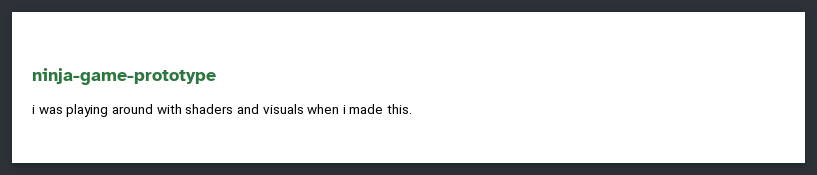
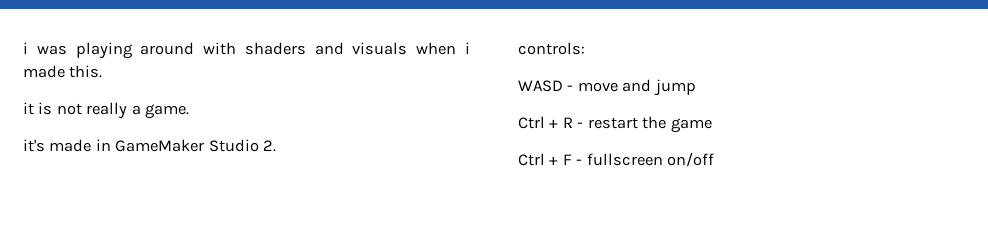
[32,68,216,85] ninja-game-prototype // -> (23, 48) none
(413, 109) none -> [23,102,190,119] [23,139,277,152] [518,42,585,55] [518,79,696,96] [518,116,712,133] [518,152,715,167] // it is not really a game. // it's made in GameMaker Studio 2. // controls: // WASD - move and jump // Ctrl + R - restart the game // Ctrl + F - fullscreen on/off

